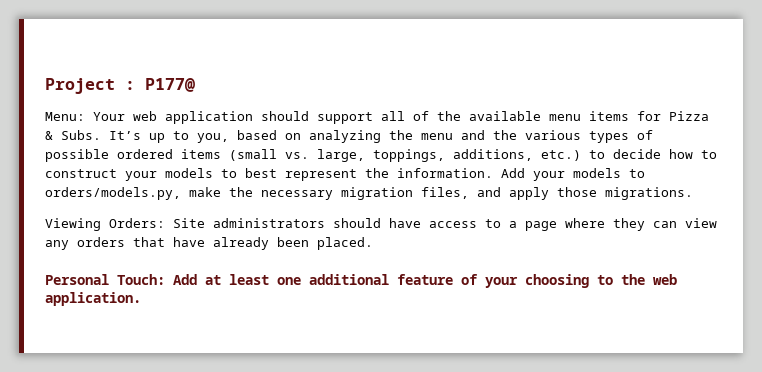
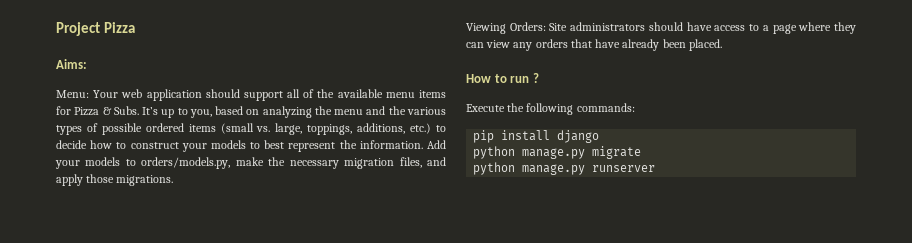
[125,78,195,92] : P177@ -> [103,22,135,33] [56,59,87,69] Pizza // Aims:
[45,274,677,288] [45,292,141,306] Personal Touch: Add at least one additional feature of your choosing to the web application. -> [466,73,539,83] [466,103,635,115] [473,130,600,143] [473,146,642,159] [473,162,656,175] How to run ? // Execute the following commands: // pip install django // python manage.py migrate // python manage.py runserver

